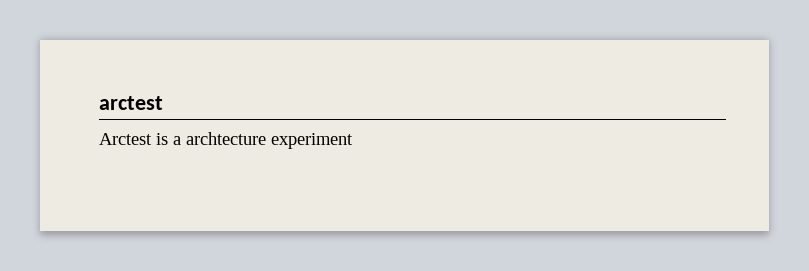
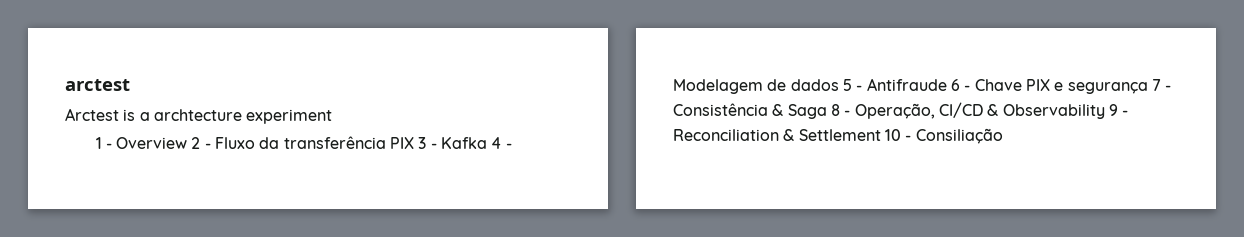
(353, 141) none -> [95,136,512,149] [673,78,1172,94] [673,102,1129,119] [673,128,1003,144] // 1 - Overview 2 - Fluxo da transferência PIX 3 - Kafka 4 - Modelagem de dados 5 - Antifraude 6 - Chave PIX e segurança 7 - Consistência & Saga 8 - Operação, CI/CD & Observability 9 - Reconciliation & Settlement 10 - Consiliação

